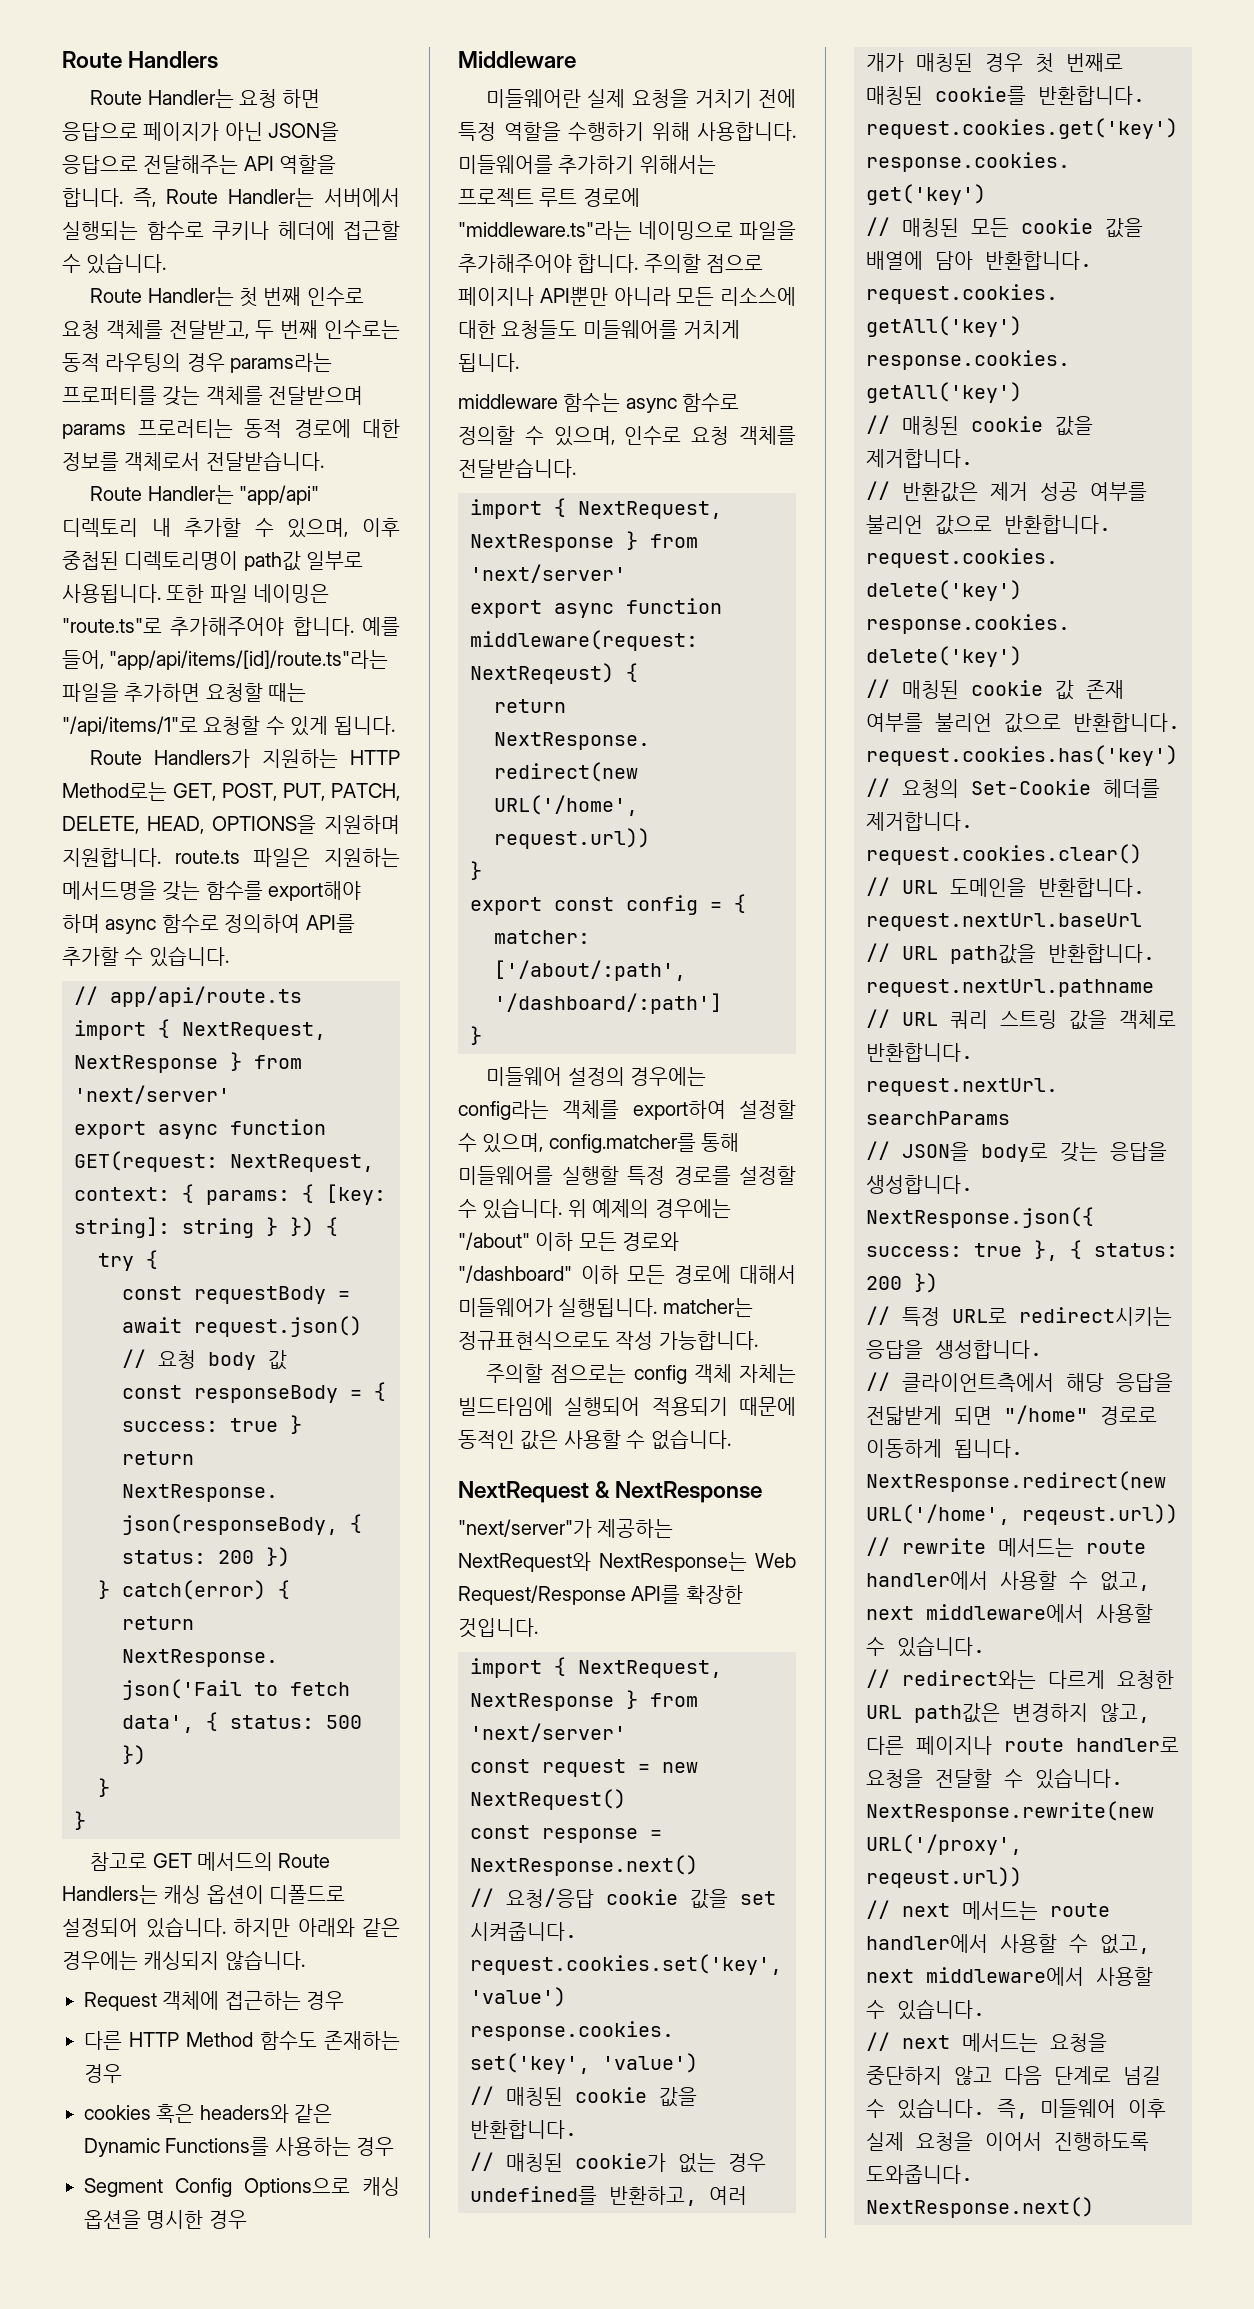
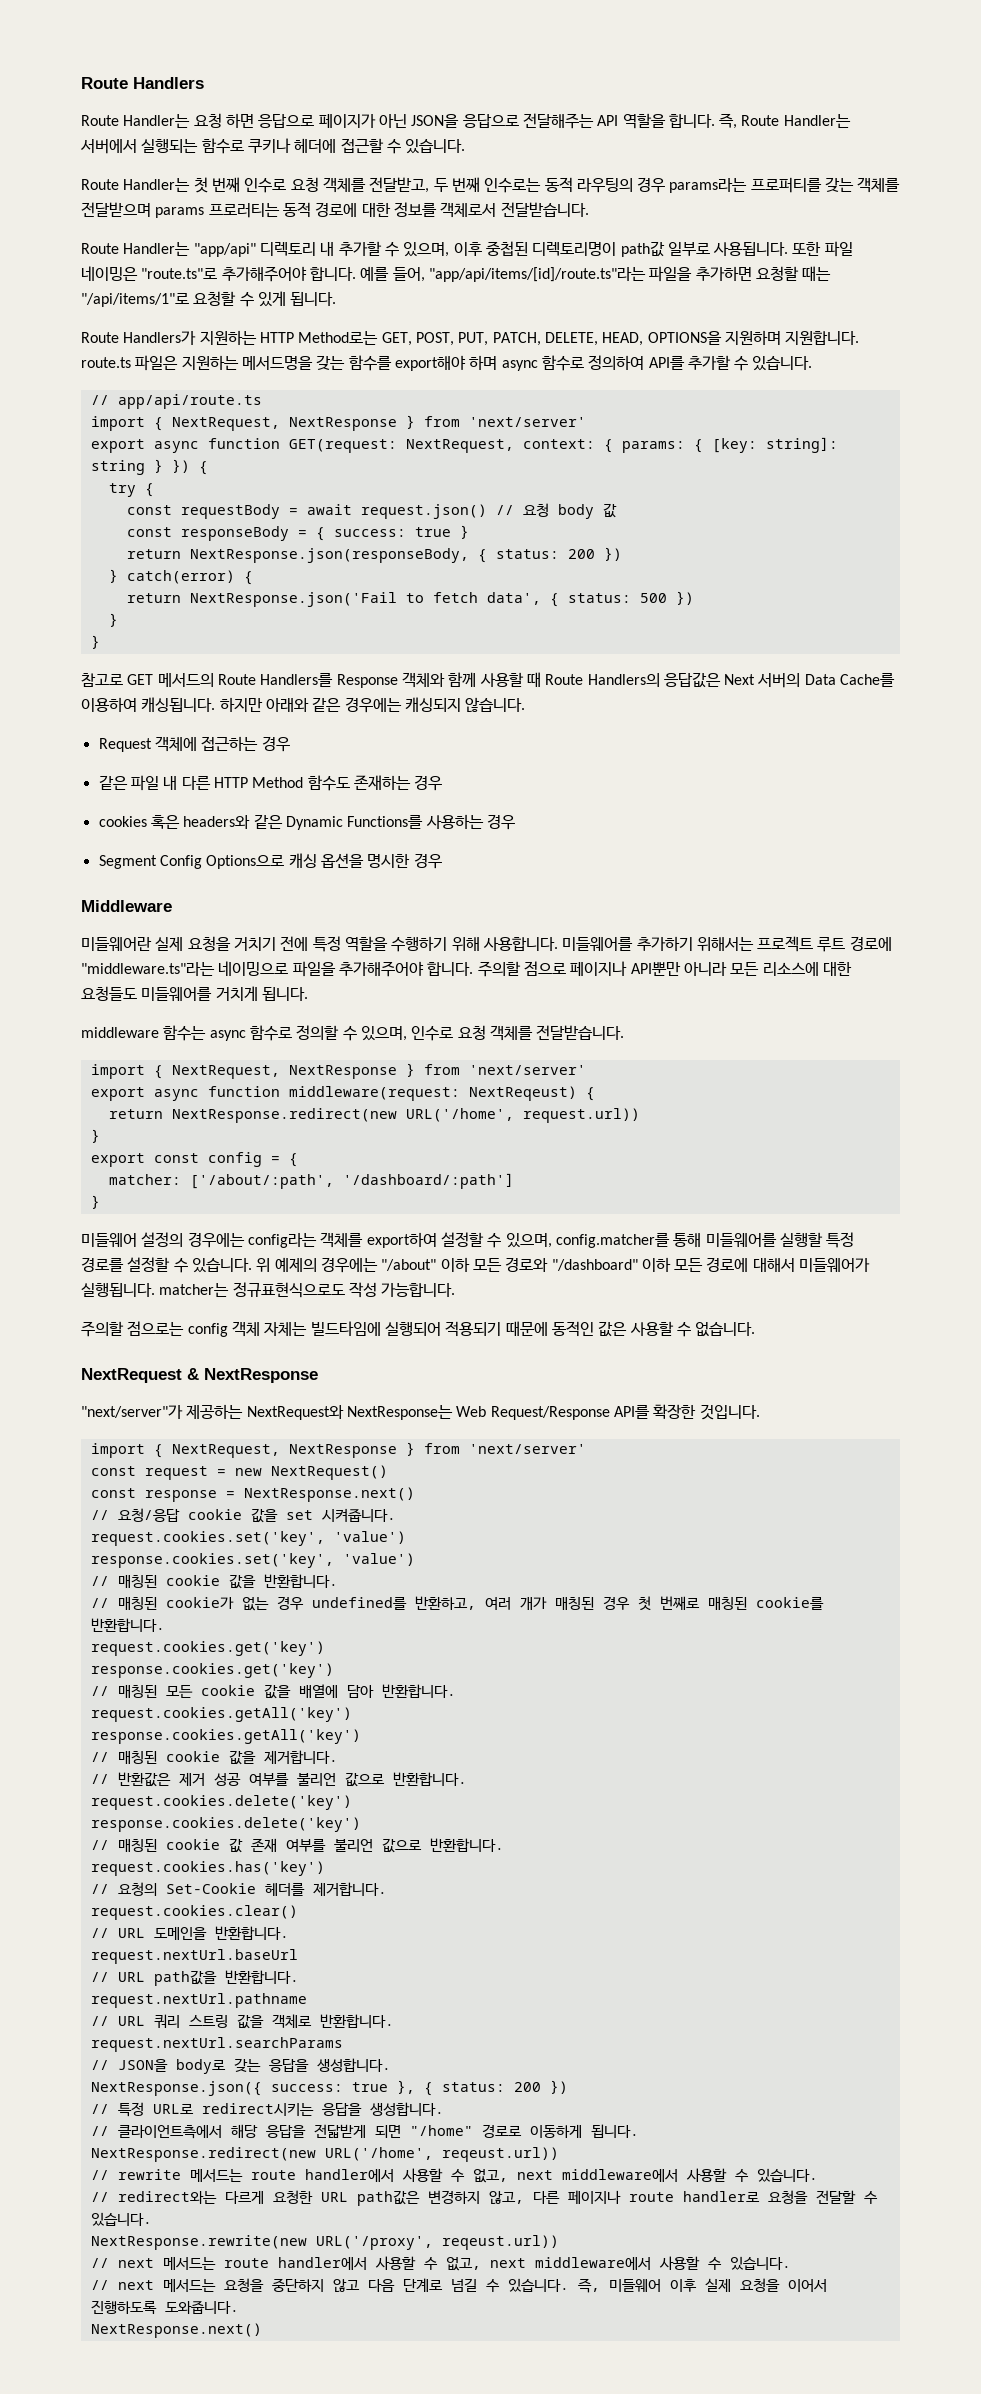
[62,1885,346,1904] [62,1917,226,1938] Handlers는 캐싱 옵션이 디폴드로 설정되어 있습니다. -> [260,672,896,688] [81,697,216,712] Handlers를 Response 객체와 함께 사용할 때 Route Handlers의 응답값은 Next 서버의 Data Cache를 이용하여 캐싱됩니다.
(345, 2000) none -> [98,775,178,791] 같은 파일 내

